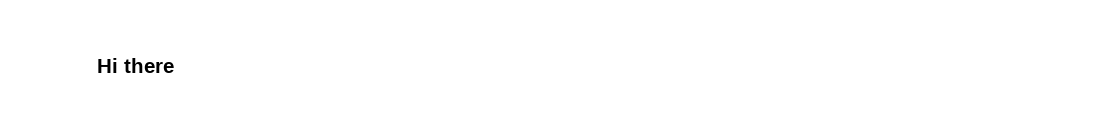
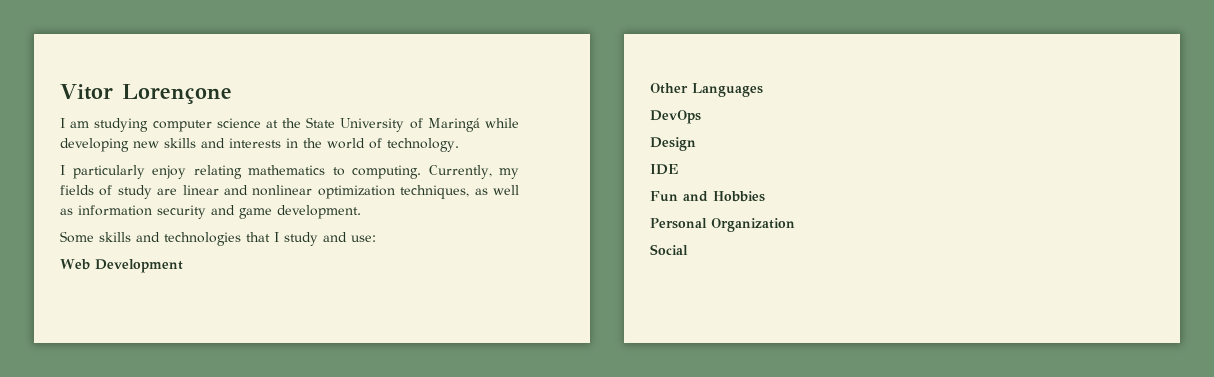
[97,58,174,73] Hi there -> [60,84,232,104] [60,117,519,132] [60,138,459,152] [60,165,519,179] [60,185,519,199] [60,205,361,219] [60,231,376,246] [60,259,183,273] [650,83,763,97] [650,110,701,124] [650,137,696,151] [650,164,678,175] [650,191,765,202] [650,218,795,232] [650,244,688,255] Vitor Lorençone // I am studying computer science at the State University of Maringá while developing new skills and interests in the world of technology. // I particularly enjoy relating mathematics to computing. Currently, my fields of study are linear and nonlinear optimization techniques, as well as information security and game development. // Some skills and technologies that I study and use: // Web Development // Other Languages // DevOps // Design // IDE // Fun and Hobbies // Personal Organization // Social

